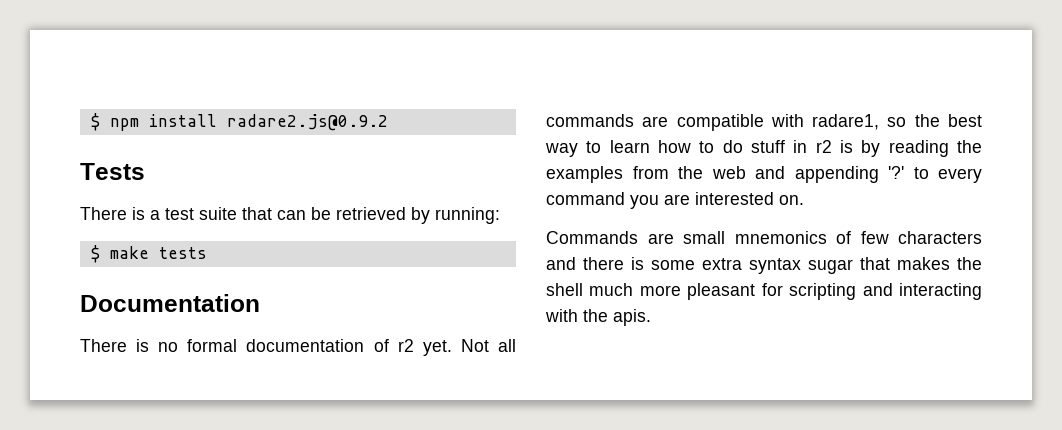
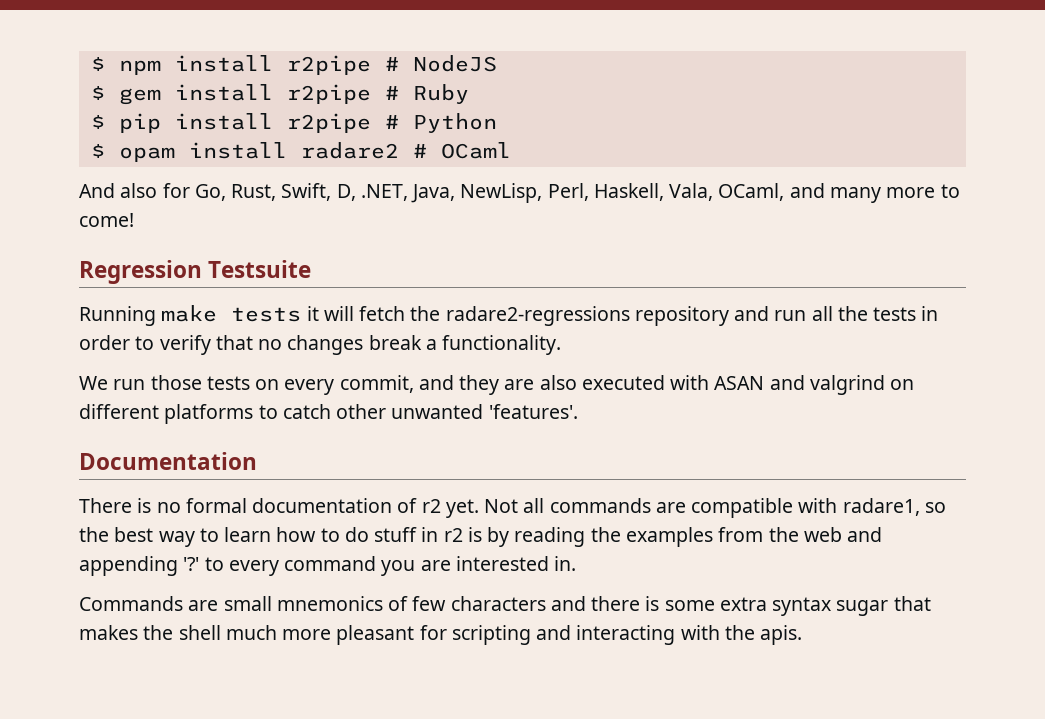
[226,114,388,131] [80,163,145,180] [80,207,500,224] [90,245,207,263] radare2.js@0.9.2 // Tests // There is a test suite that can be retrieved by running: // $ make tests -> [286,55,497,75] [90,84,469,105] [90,113,497,133] [90,142,511,162] [79,183,960,203] [79,213,134,227] [79,260,312,284] [79,305,939,326] [79,335,562,355] [79,375,915,395] [79,404,578,424] r2pipe # NodeJS // $ gem install r2pipe # Ruby // $ pip install r2pipe # Python // $ opam install radare2 # OCaml // And also for Go, Rust, Swift, D, .NET, Java, NewLisp, Perl, Haskell, Vala, OCaml, and many more to come! // Regression Testsuite // Running make tests it will fetch the radare2-regressions repository and run all the tests in order to verify that no changes break a functionality. // We run those tests on every commit, and they are also executed with ASAN and valgrind on different platforms to catch other unwanted 'features'.
[779,195,804,205] on. -> [554,556,577,571] in.

